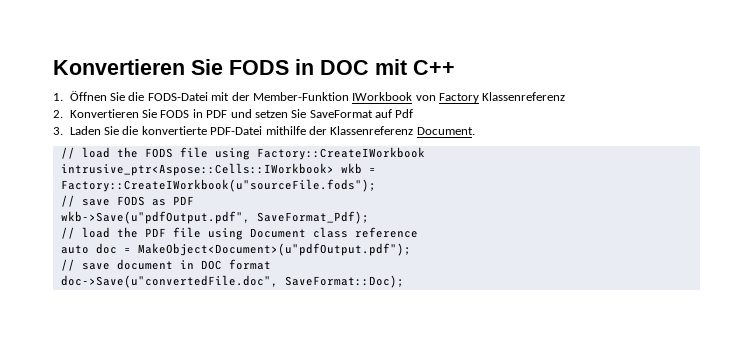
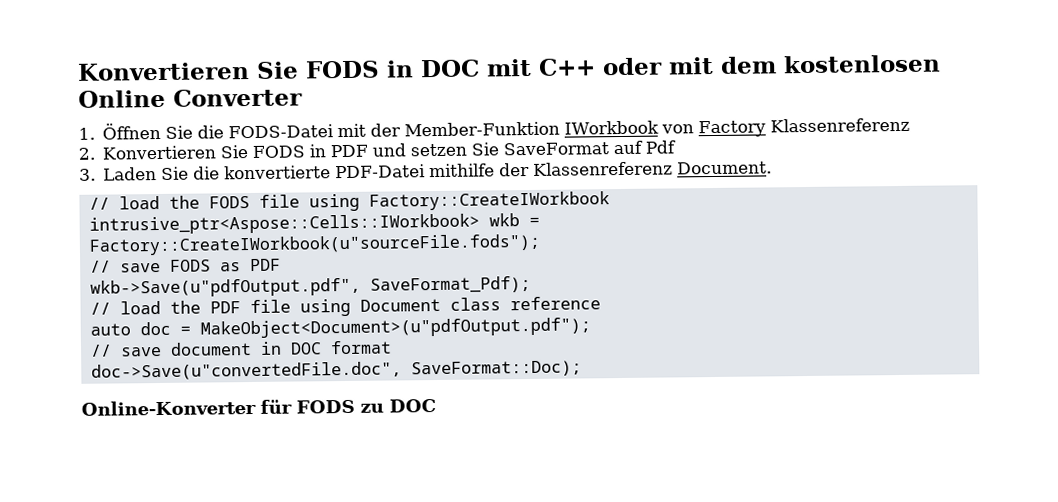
(455, 67) none -> [602,54,941,76] [78,88,303,108] oder mit dem kostenlosen Online Converter
(404, 281) none -> [81,399,436,416] // Online-Konverter für FODS zu DOC

